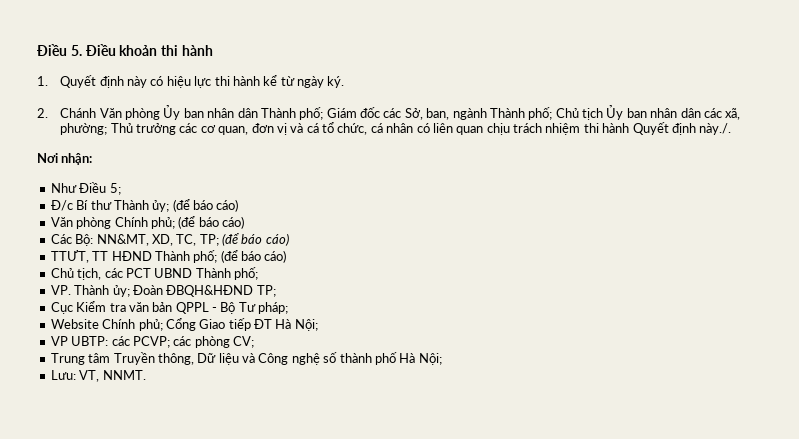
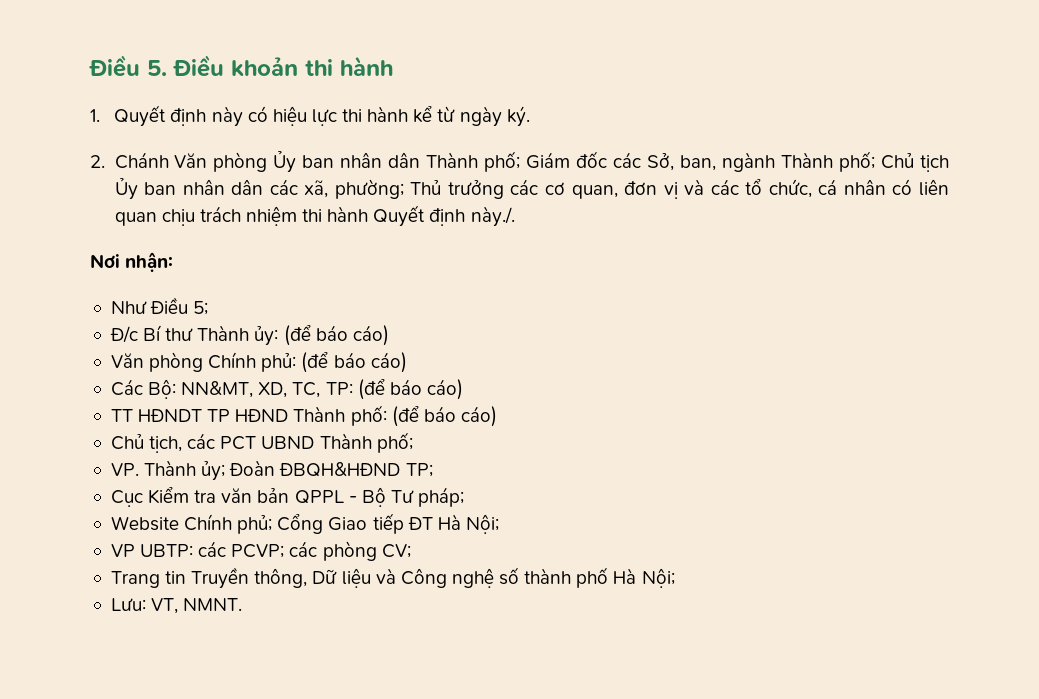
[306,123,319,133] cá -> [710,179,739,195] các
[152,200,170,212] ủy; -> [254,326,279,346] ủy:
[150,217,175,229] phủ; -> [261,353,297,372] phủ:
[199,233,289,246] [50,250,109,263] TP; (để báo cáo) // TTƯT, TT -> [325,379,463,400] [110,409,231,422] TP: (để báo cáo) // TT HĐNDT TP
[193,250,218,263] phố; -> [350,405,387,426] phố:
[50,353,111,365] Trung tâm -> [110,571,187,588] Trang tin
[102,370,146,380] NNMT. -> [183,598,243,611] NMNT.

